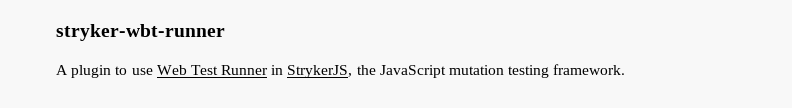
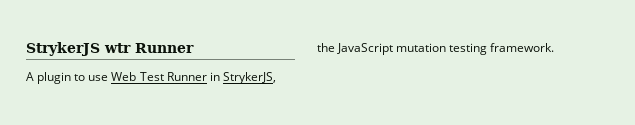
[56,24,225,41] stryker-wbt-runner -> [26,42,194,56] StrykerJS wtr Runner

